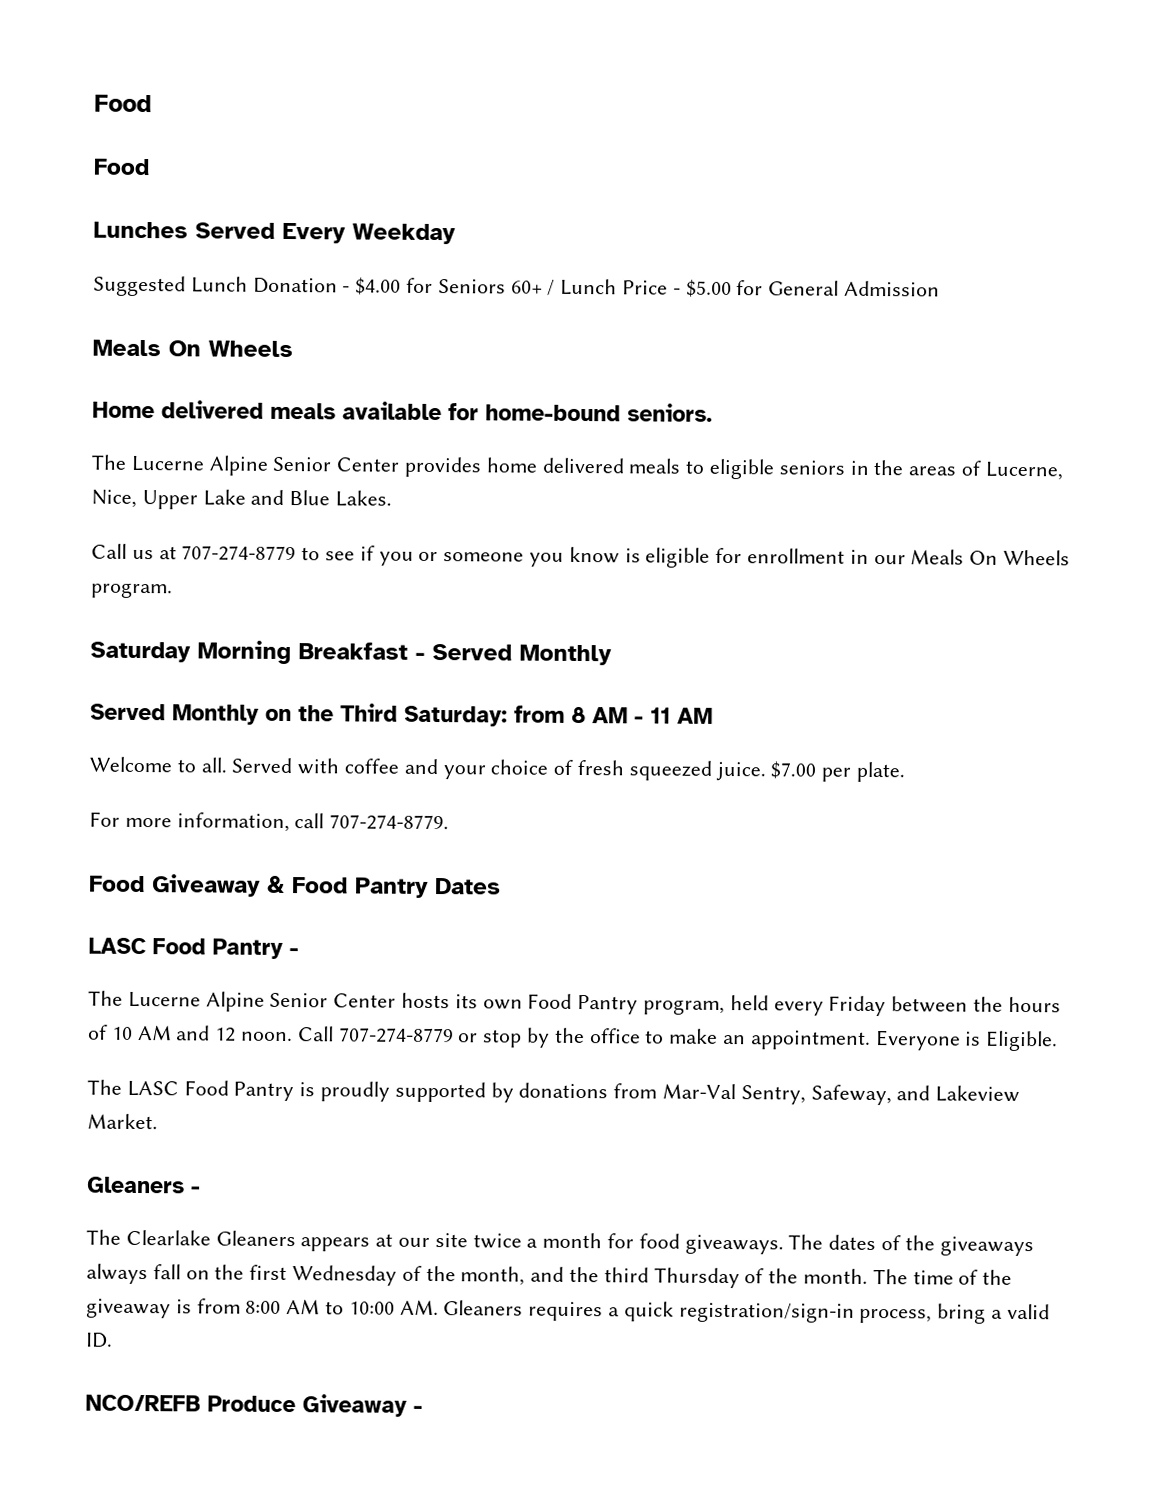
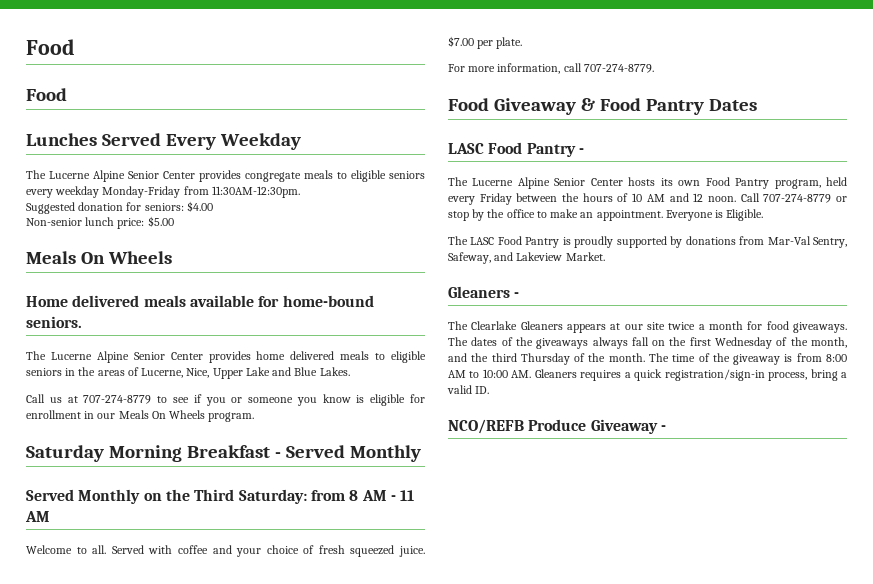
[93,275,941,298] Suggested Lunch Donation - $4.00 for Seniors 60+ / Lunch Price - $5.00 for General Admission -> [26,170,425,182] [26,186,300,198] [26,201,213,214] [26,216,174,229] The Lucerne Alpine Senior Center provides congregate meals to eligible seniors every weekday Monday-Friday from 11:30AM-12:30pm. // Suggested donation for seniors: $4.00 // Non-senior lunch price: $5.00

